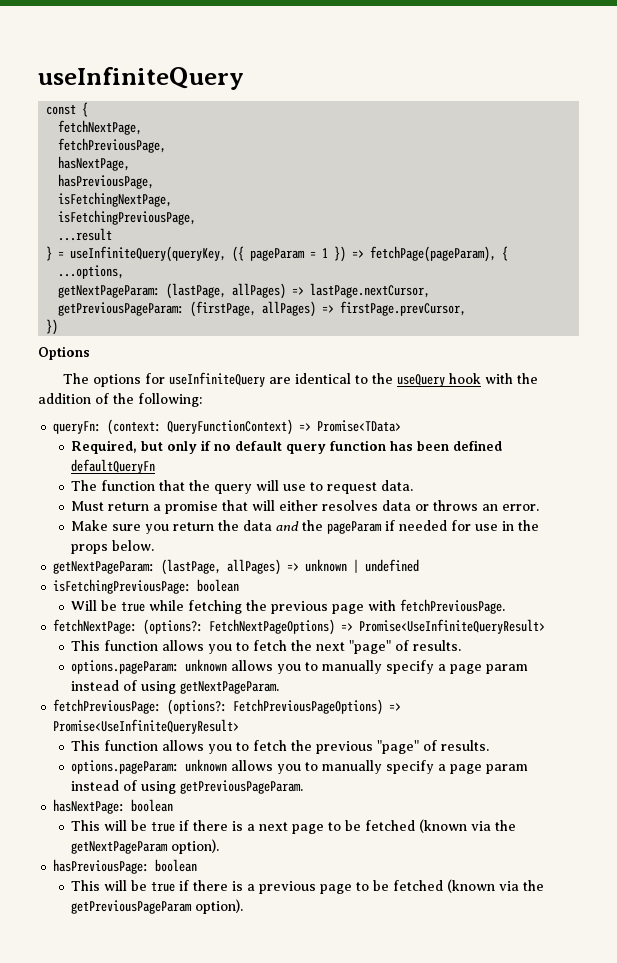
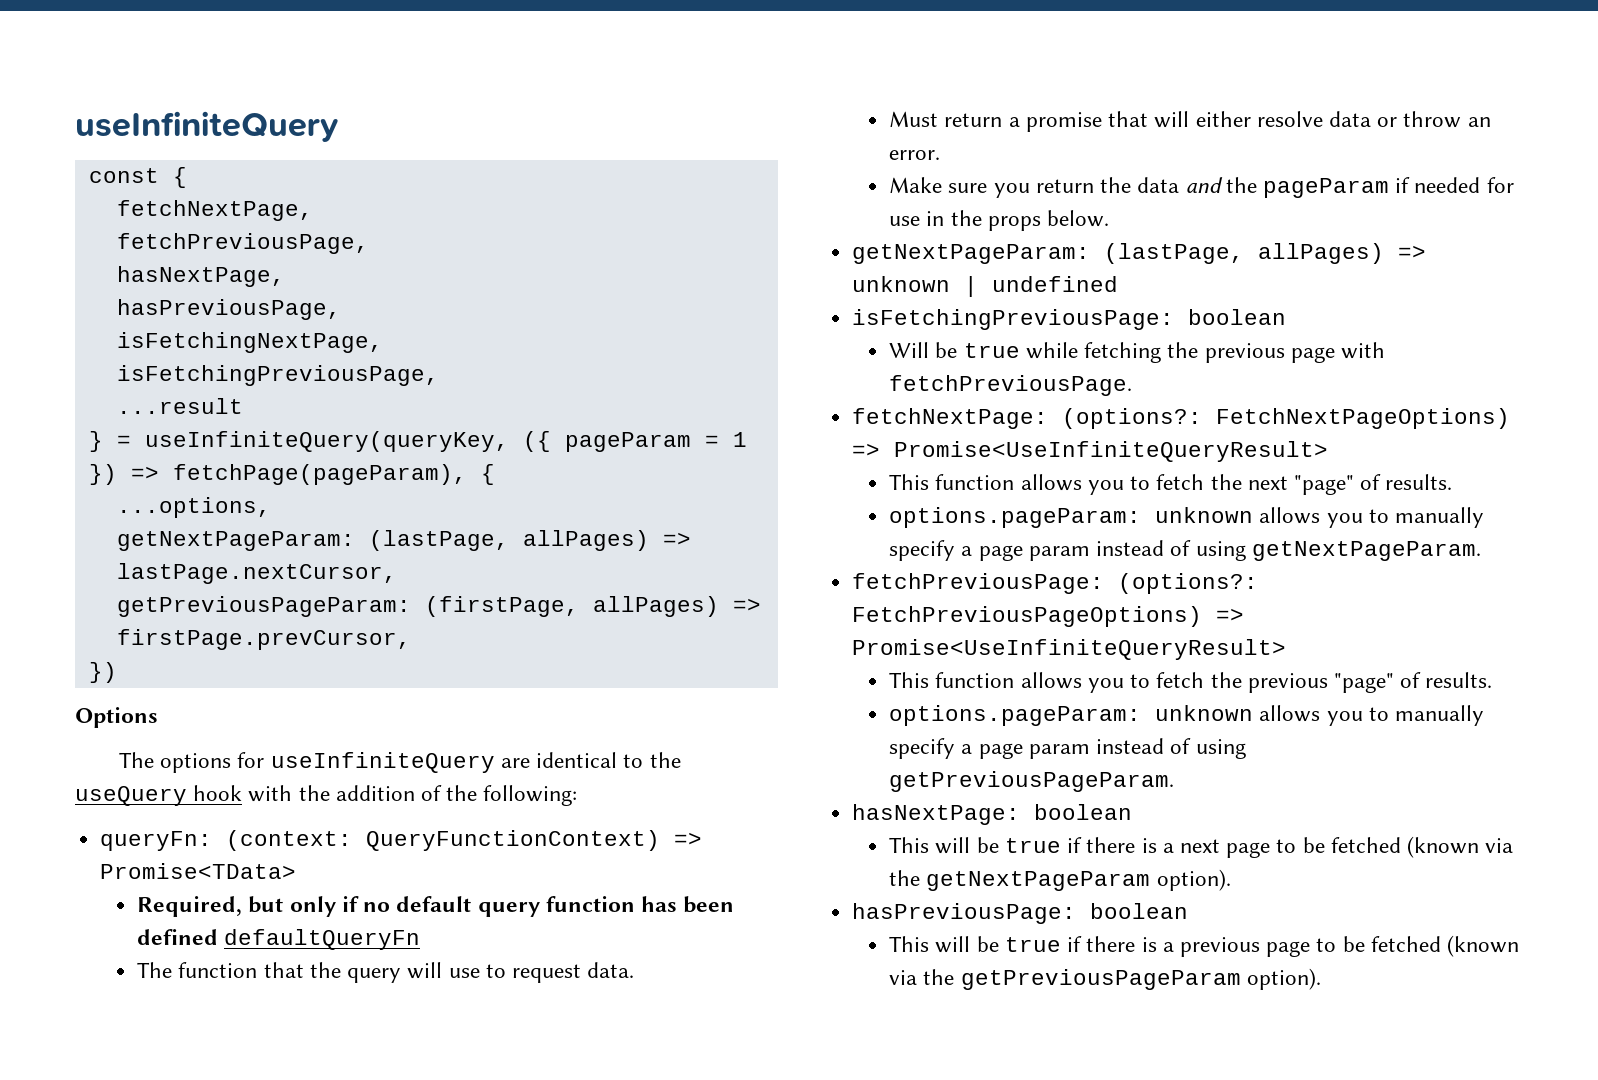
[322,500,379,511] resolves -> [1256,111,1323,127] resolve
[433,500,479,511] throws -> [1403,111,1462,128] throw

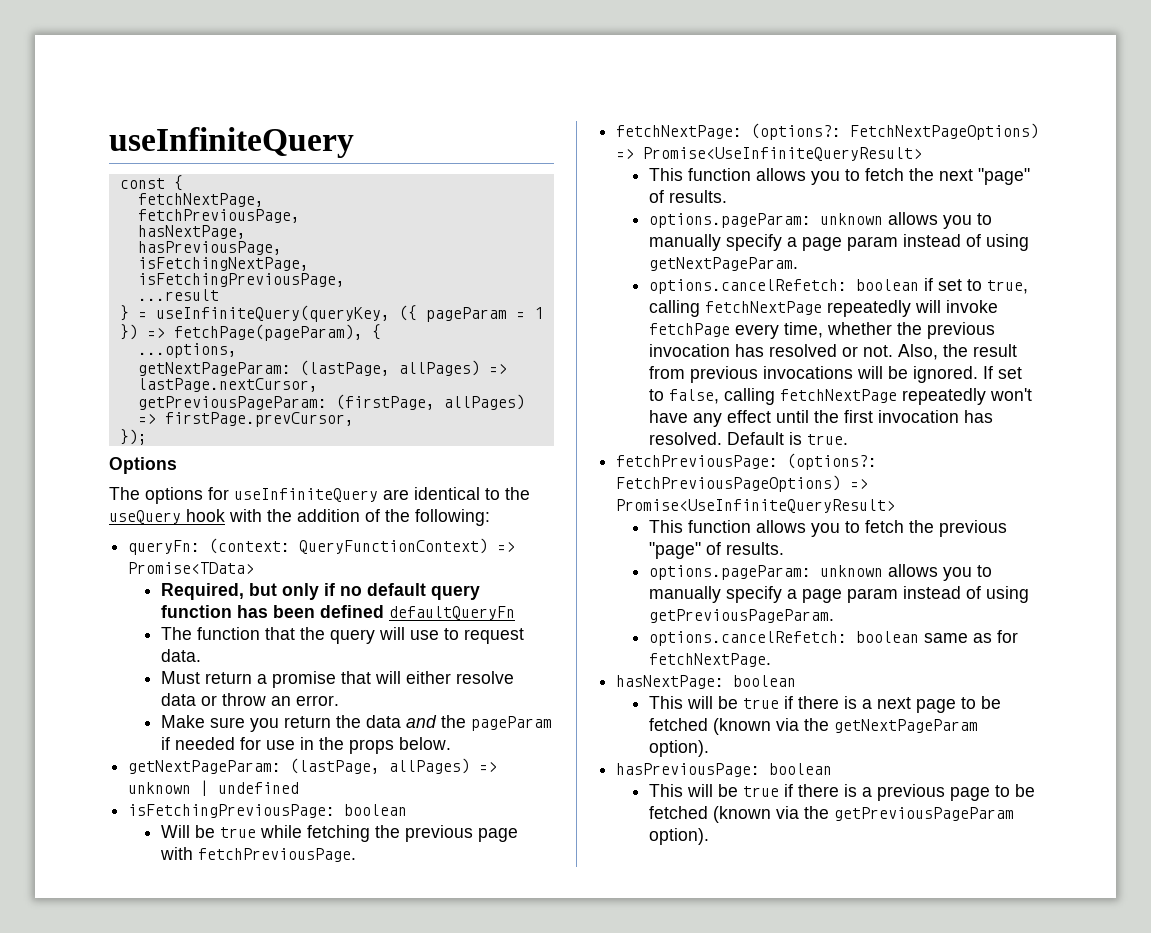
[88,662,117,683] }) -> [119,429,147,445] });
(1481, 551) none -> [649,278,1029,294] [649,300,999,317] [649,322,996,339] [649,344,1018,360] [649,366,1023,383] [649,388,1033,405] [649,410,994,427] [649,432,849,445] // options.cancelRefetch: boolean if set to true, calling fetchNextPage repeatedly will invoke fetchPage every time, whether the previous invocation has resolved or not. Also, the result from previous invocations will be ignored. If set to false, calling fetchNextPage repeatedly won't have any effect until the first invocation has resolved. Default is true.
(1175, 781) none -> [649,630,1019,646] [649,653,772,667] // options.cancelRefetch: boolean same as for fetchNextPage.

